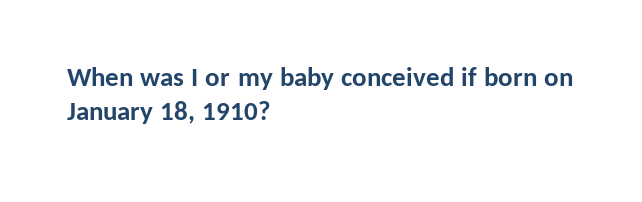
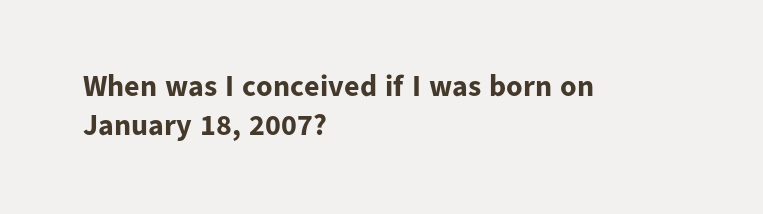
[205,67,478,90] or my baby conceived if -> [242,74,481,97] conceived if I was
[202,101,272,120] 1910? -> [249,114,328,135] 2007?

